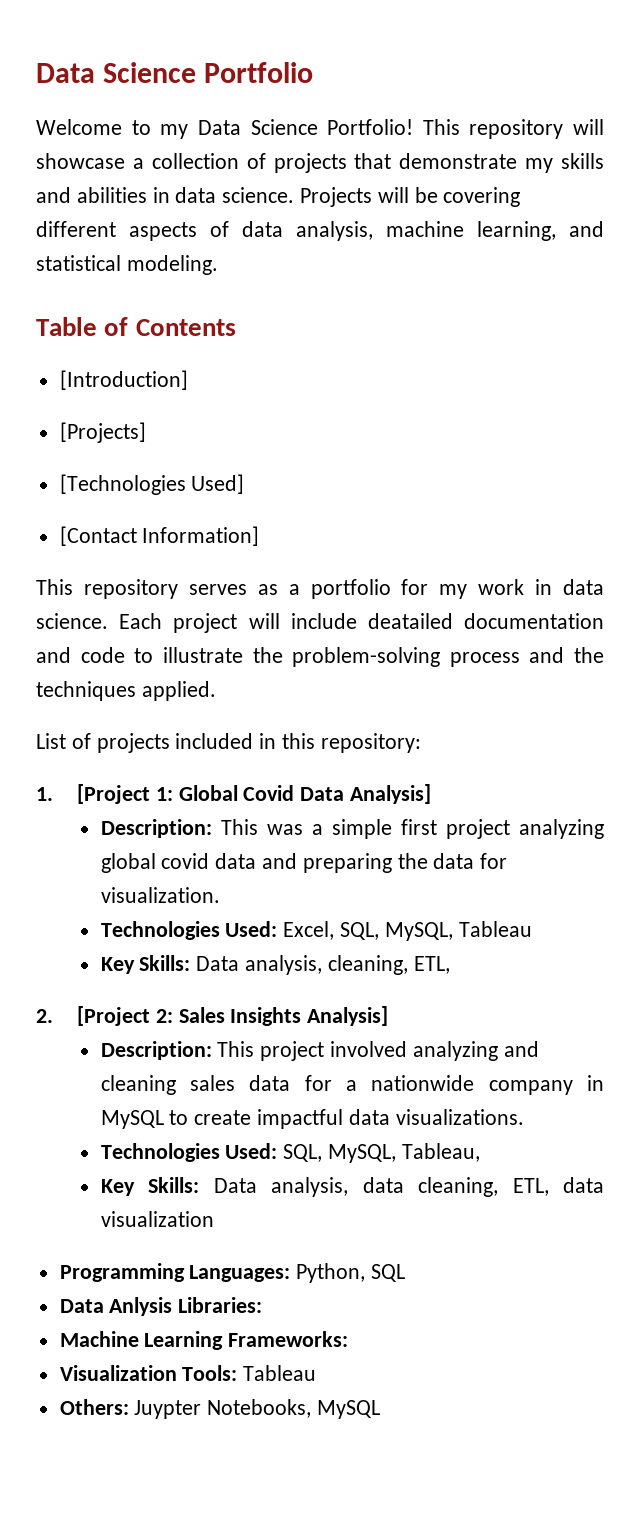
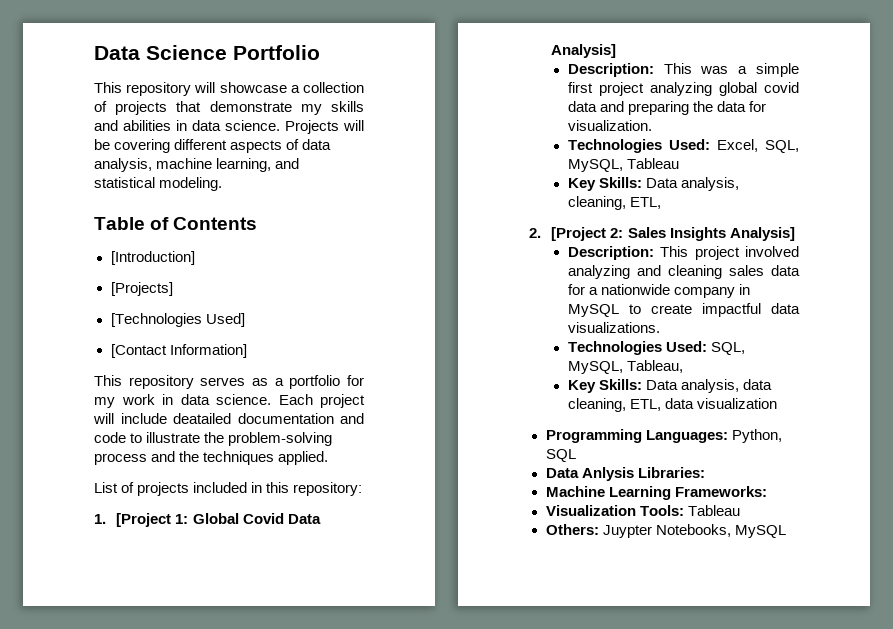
[36,119,414,139] Welcome to my Data Science Portfolio! -> (320, 52) none

